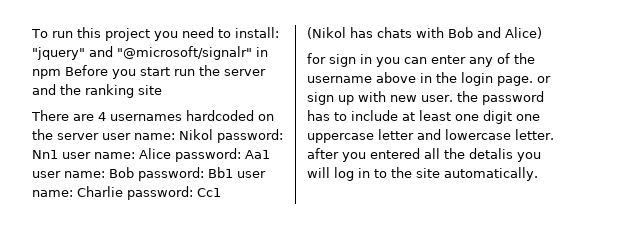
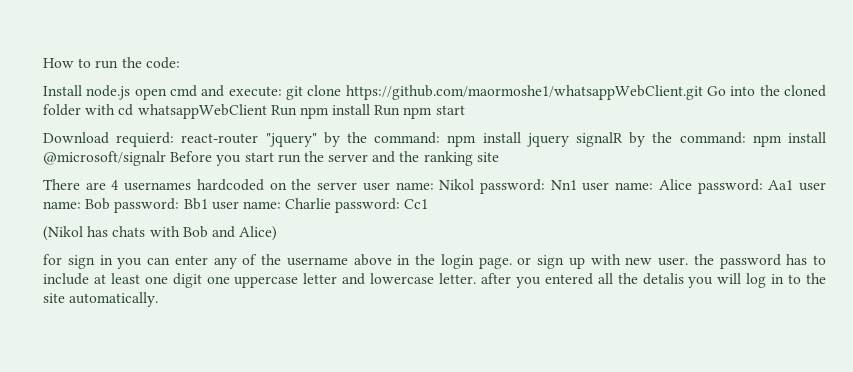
[31,27,279,41] [32,46,268,60] [32,69,61,79] To run this project you need to install: "jquery" and "@microsoft/signalr" in npm -> [43,57,180,69] [43,85,827,100] [43,104,465,119] [43,132,827,147] [43,151,166,166] How to run the code: // Install node.js open cmd and execute: git clone https://github.com/maormoshe1/whatsappWebClient.git Go into the cloned folder with cd whatsappWebClient Run npm install Run npm start // Download requierd: react-router "jquery" by the command: npm install jquery signalR by the command: npm install @microsoft/signalr

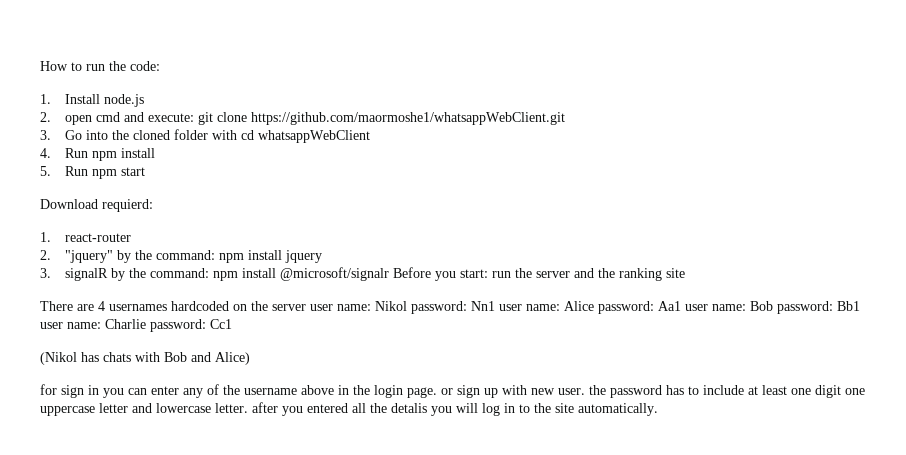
(180, 63) none -> [40,94,51,104] 1.
(131, 92) none -> [40,112,51,122] // 2.
(703, 92) none -> [40,130,51,140] // 3.
(267, 111) none -> [40,148,51,158] // 4.
(371, 109) none -> [40,166,51,176] // 5.
(175, 139) none -> [40,232,51,242] // 1.
(259, 138) none -> [40,250,51,260] // 2.
(569, 140) none -> [40,268,51,278] // 3.
[244,152,274,162] start -> [460,269,489,278] start:

